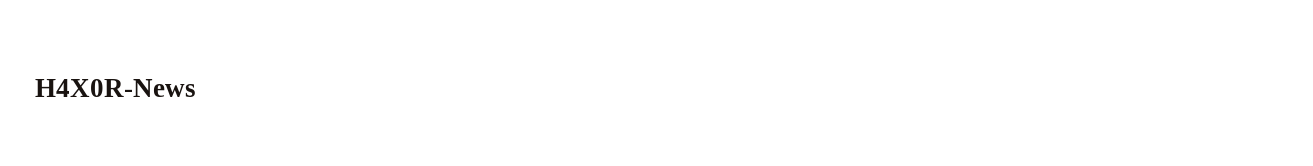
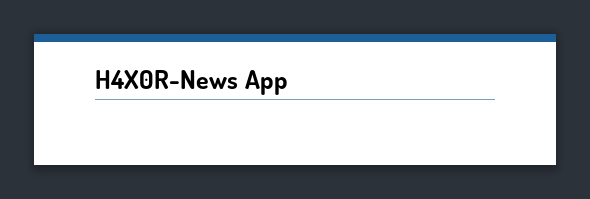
(196, 88) none -> [245,70,289,95] App

